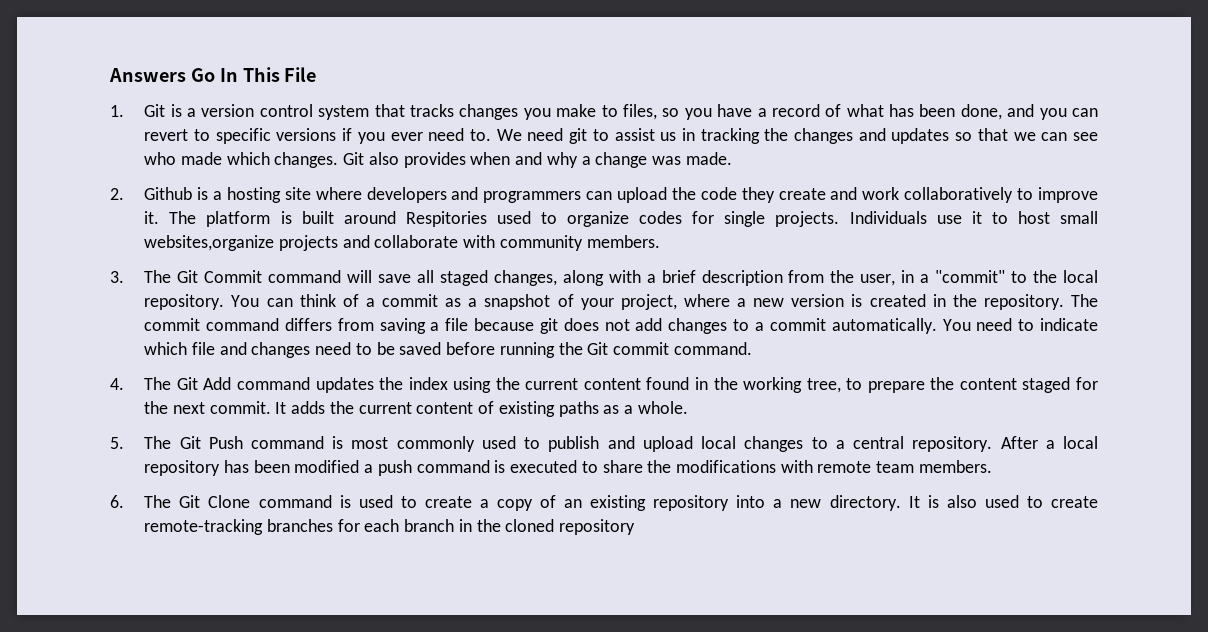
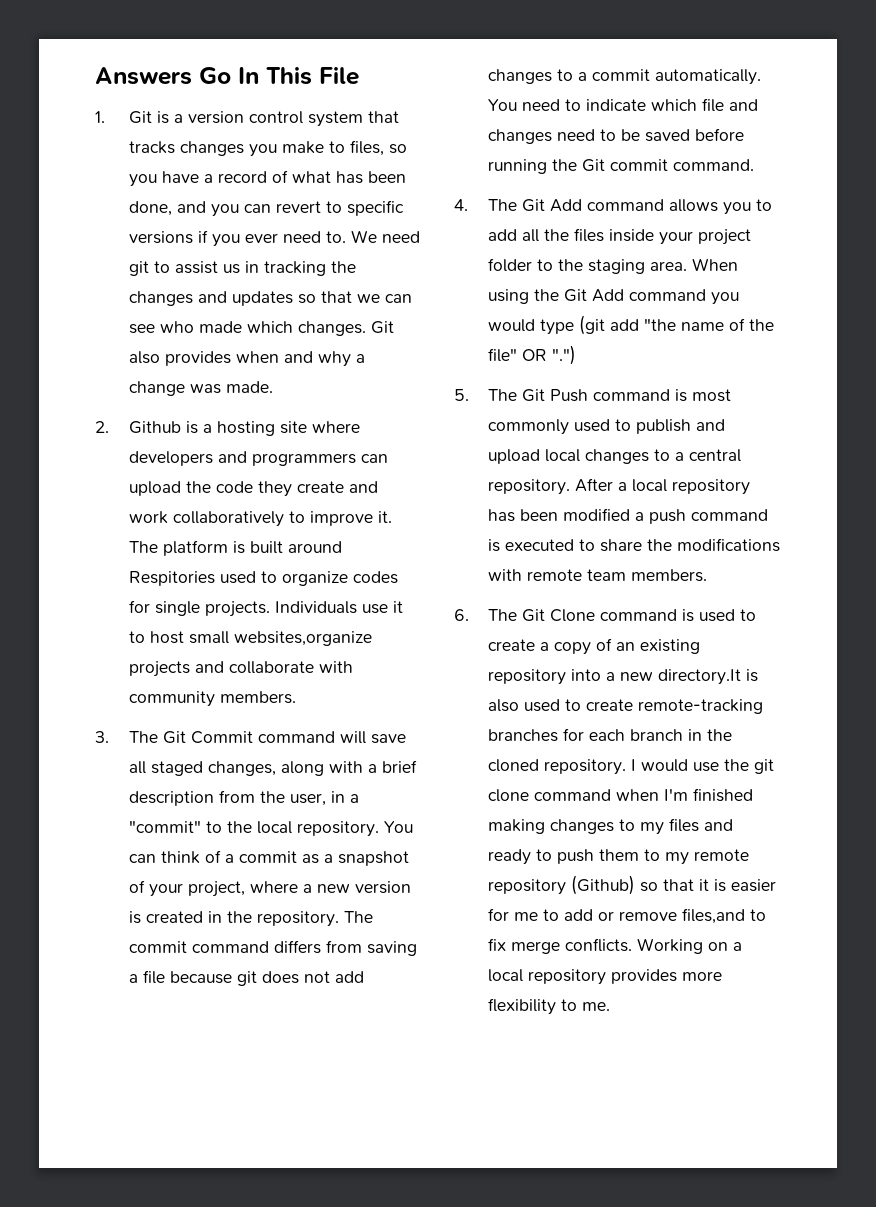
[315,377,1098,393] [144,401,688,417] updates the index using the current content found in the working tree, to prepare the content staged for the next commit. It adds the current content of existing paths as a whole. -> [669,199,773,215] [488,228,752,245] [488,258,739,274] [488,289,740,305] [488,315,775,335] [488,345,577,365] allows you to add all the files inside your project folder to the staging area. When using the Git Add command you would type (git add "the name of the file" OR ".")
[829,495,920,511] directory. It -> [658,669,742,685] directory.It
[559,519,636,535] repository -> [544,759,775,775] [488,788,754,802] [488,818,734,835] [488,849,750,865] [488,875,777,895] [488,908,767,924] [488,938,743,954] [488,969,723,985] [488,998,611,1015] repository. I would use the git clone command when I'm finished making changes to my files and ready to push them to my remote repository (Github) so that it is easier for me to add or remove files,and to fix merge conflicts. Working on a local repository provides more flexibility to me.

